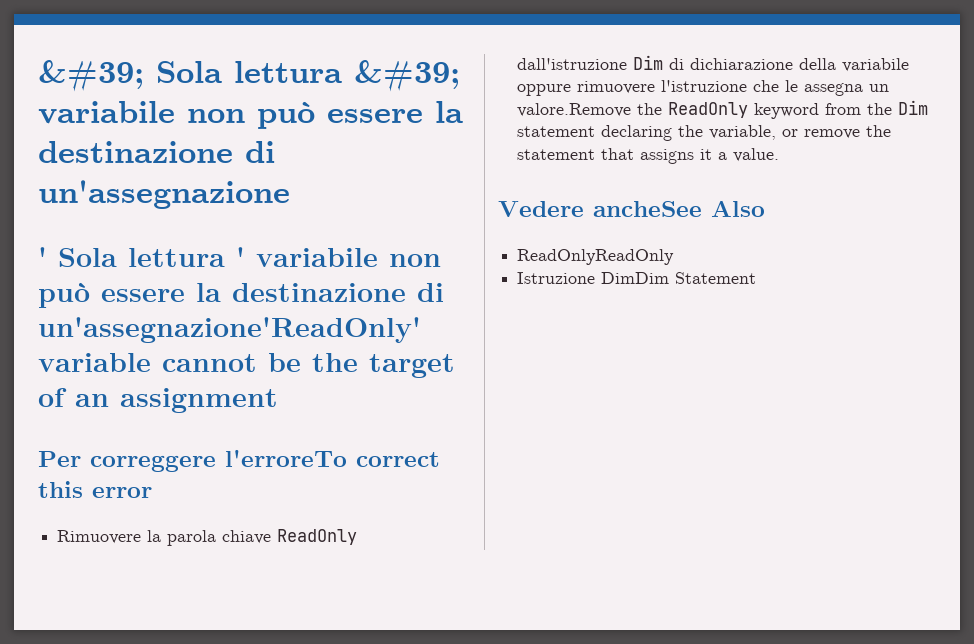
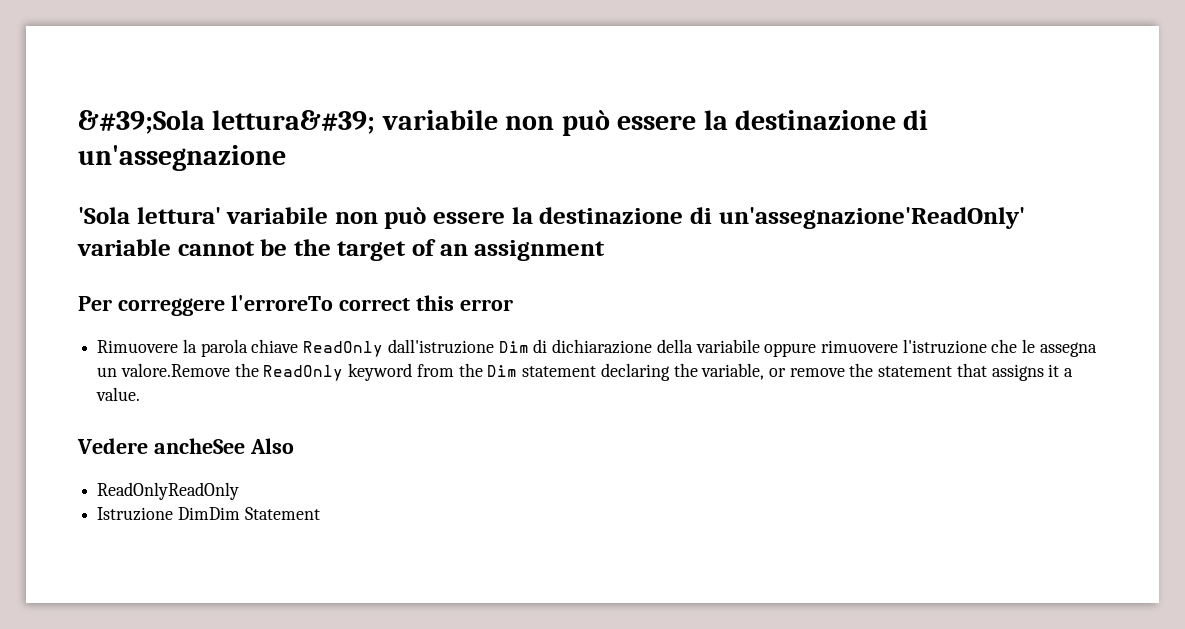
[38,60,460,92] &#39; Sola lettura &#39; -> [78,110,376,134] &#39;Sola lettura&#39;
[38,247,245,267] ' Sola lettura ' -> [78,207,221,224] 'Sola lettura'

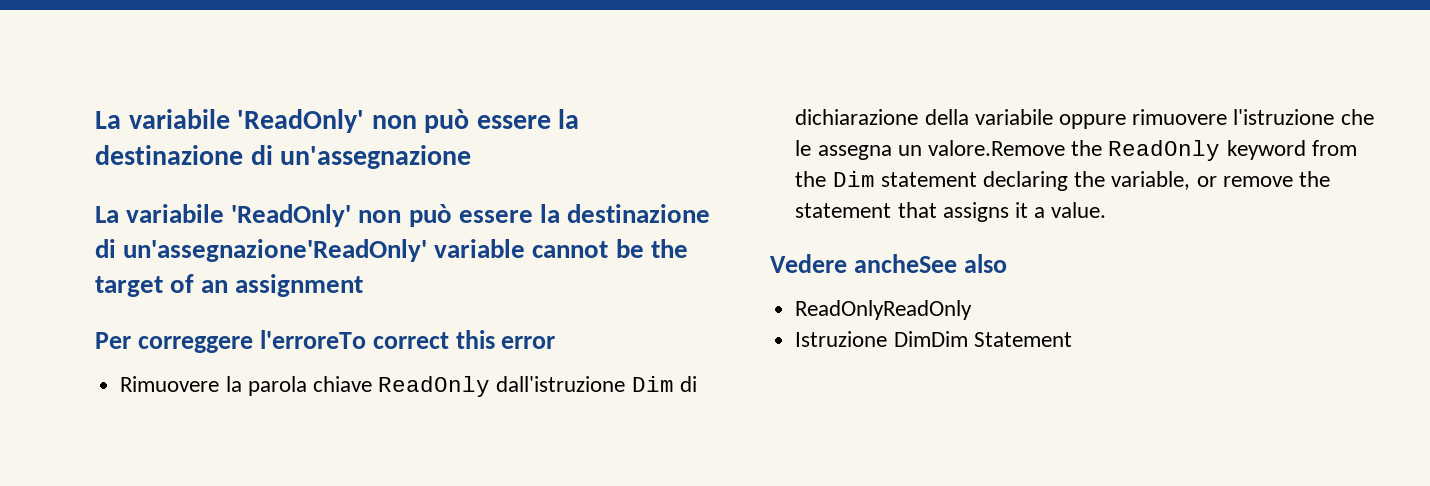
[78,110,498,134] &#39;Sola lettura&#39; variabile -> [95,109,365,133] La variabile 'ReadOnly'
[78,207,329,224] 'Sola lettura' variabile -> [95,204,352,227] La variabile 'ReadOnly'
[249,438,294,454] Also -> [963,254,1007,273] also

